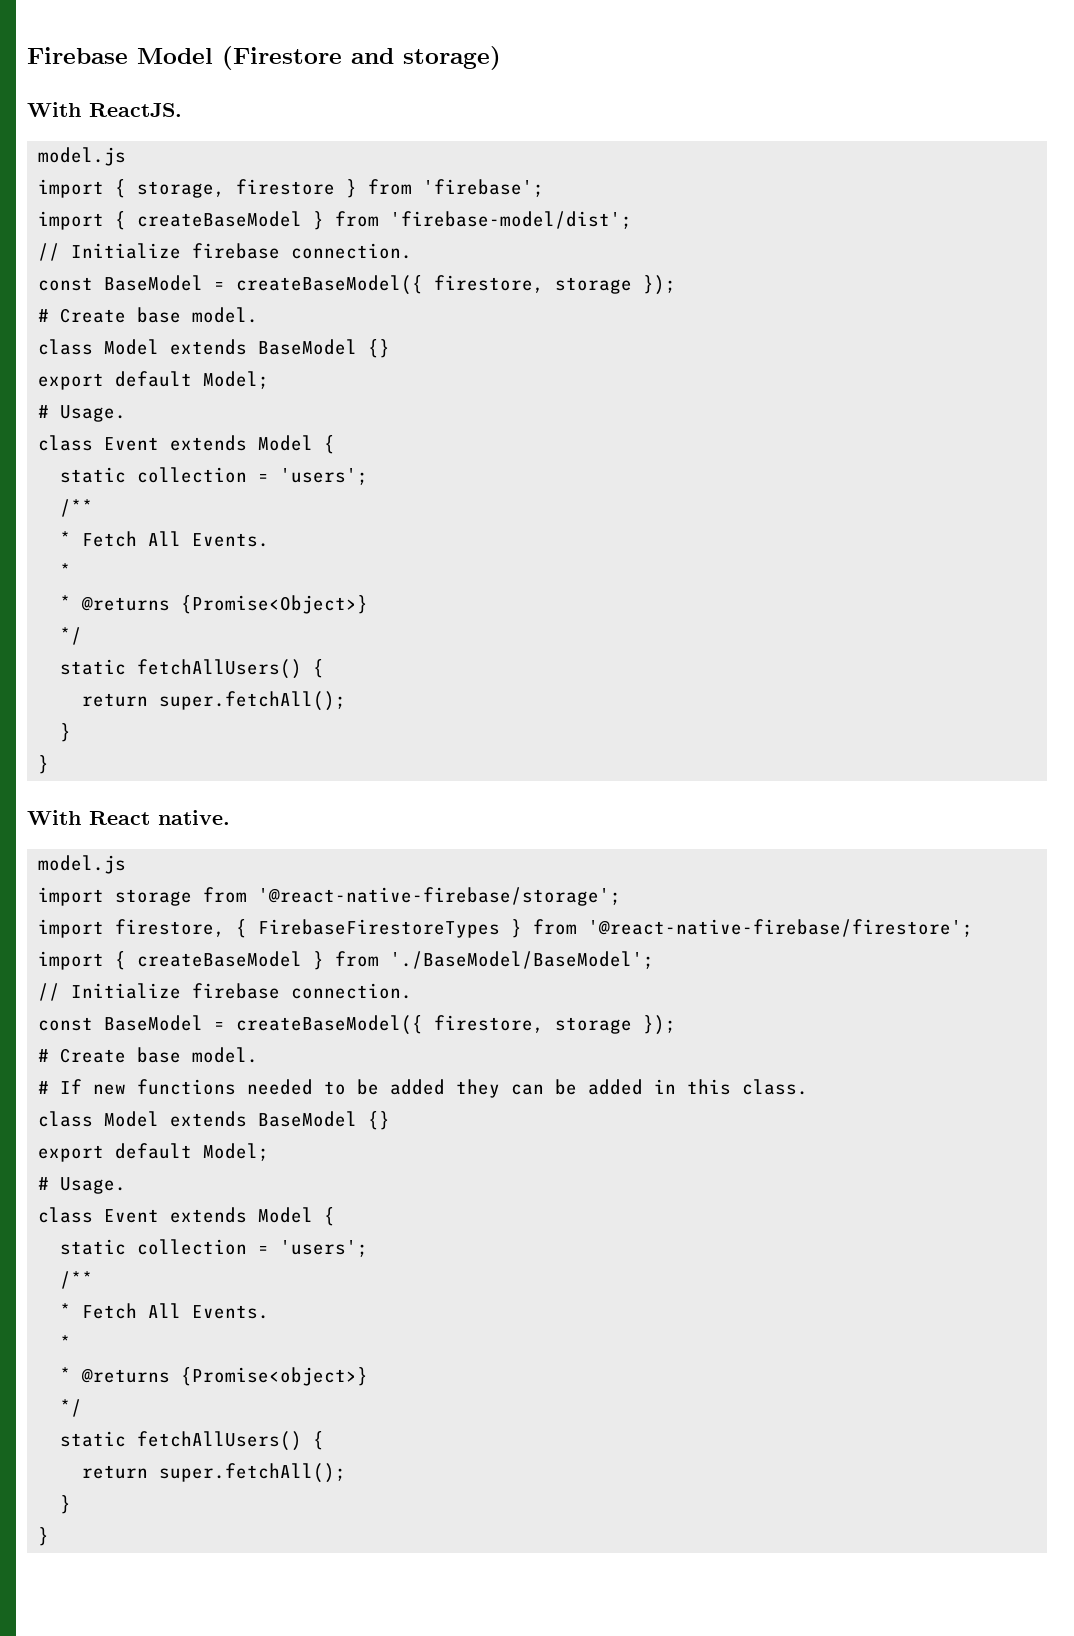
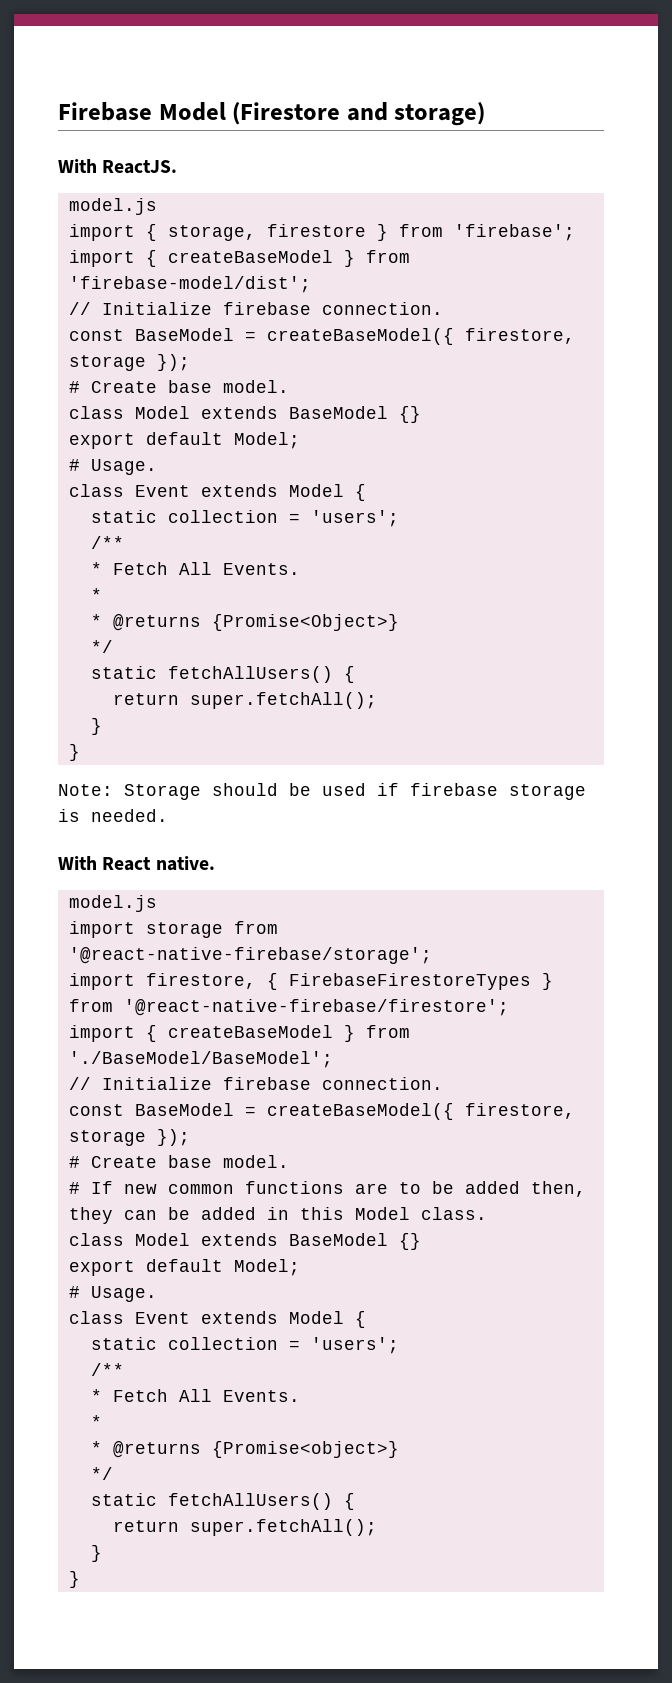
(50, 764) none -> [58,783,586,800] [58,809,168,822] // Note: Storage should be used if firebase storage is needed.
[137,1079,314,1095] functions needed -> [167,1181,388,1194] common functions are
(446, 1087) none -> [530,1181,586,1197] then,
(732, 1087) none -> [354,1207,410,1220] Model

